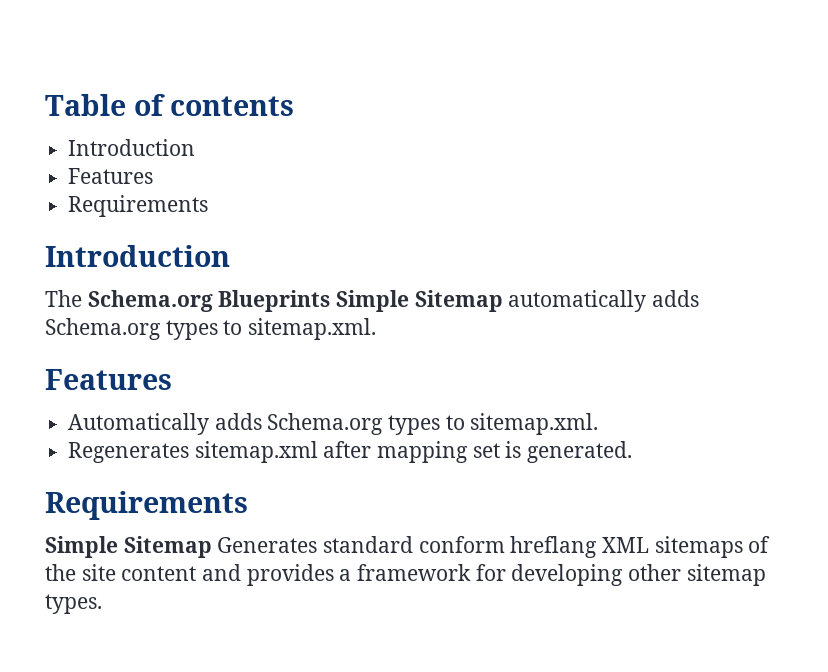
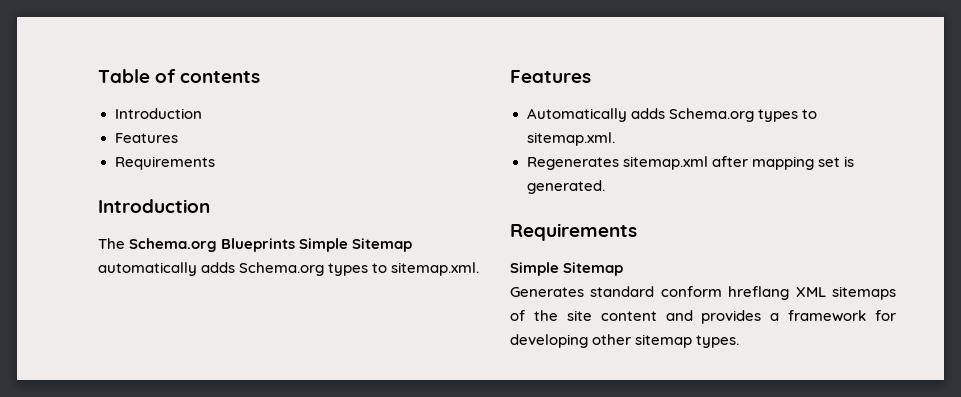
(212, 547) none -> (624, 269) //

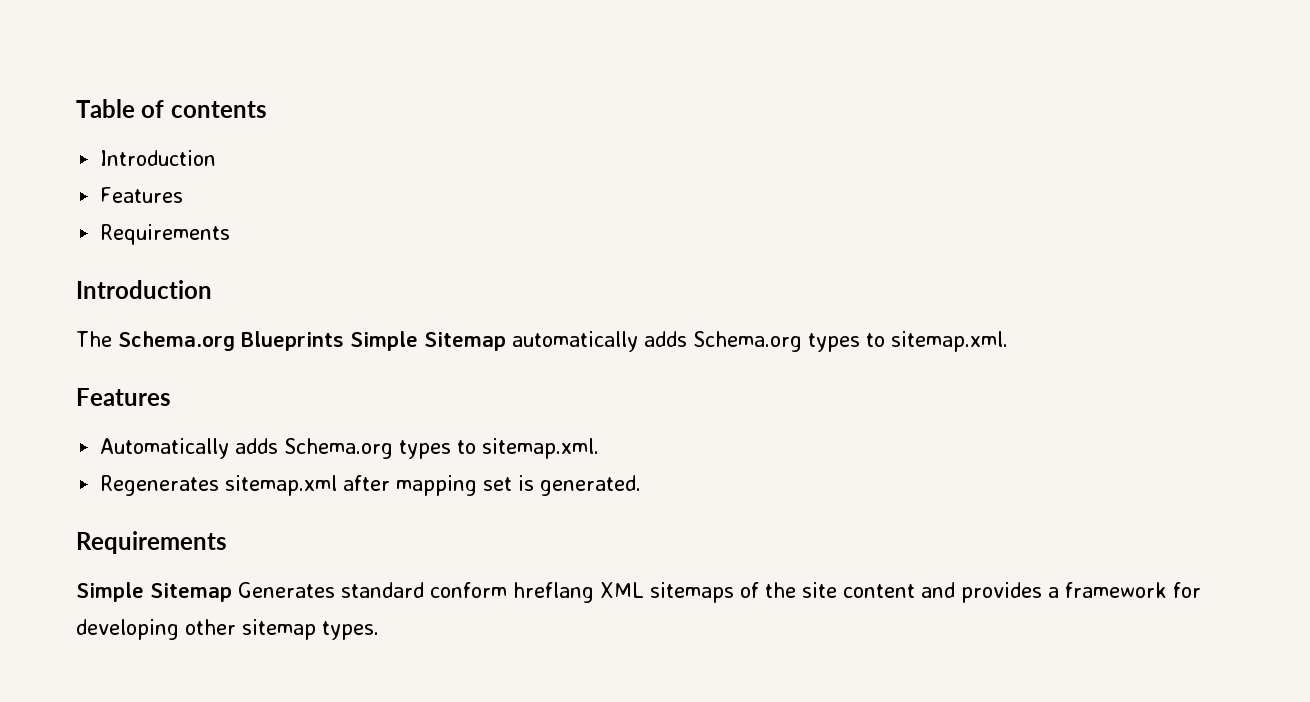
(624, 269) // -> (232, 592) none

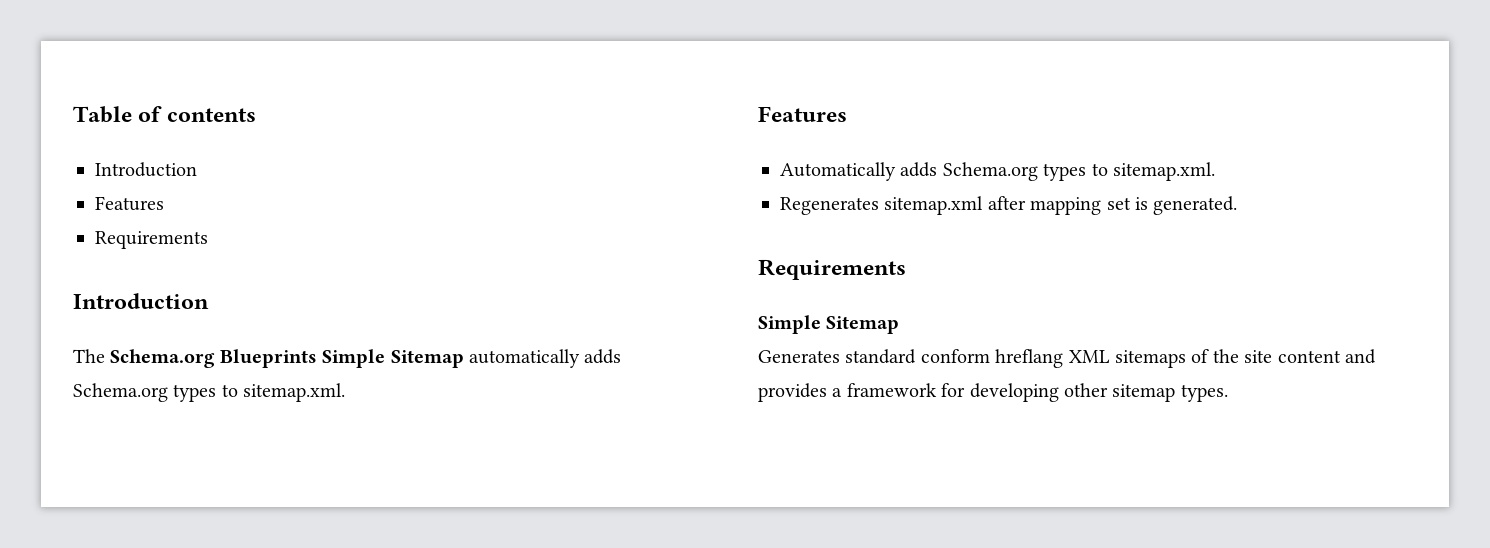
(232, 592) none -> (900, 325) //

